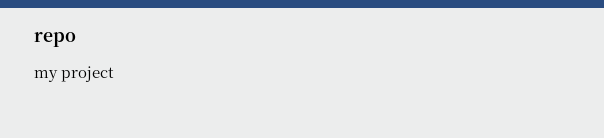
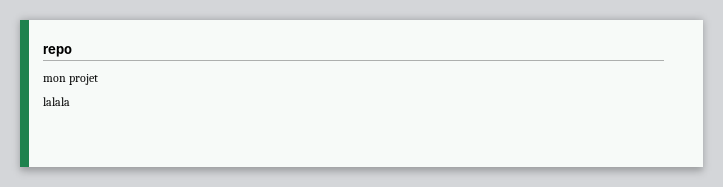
[34,66,115,82] my project -> [43,74,99,85] [43,97,70,106] mon projet // lalala

